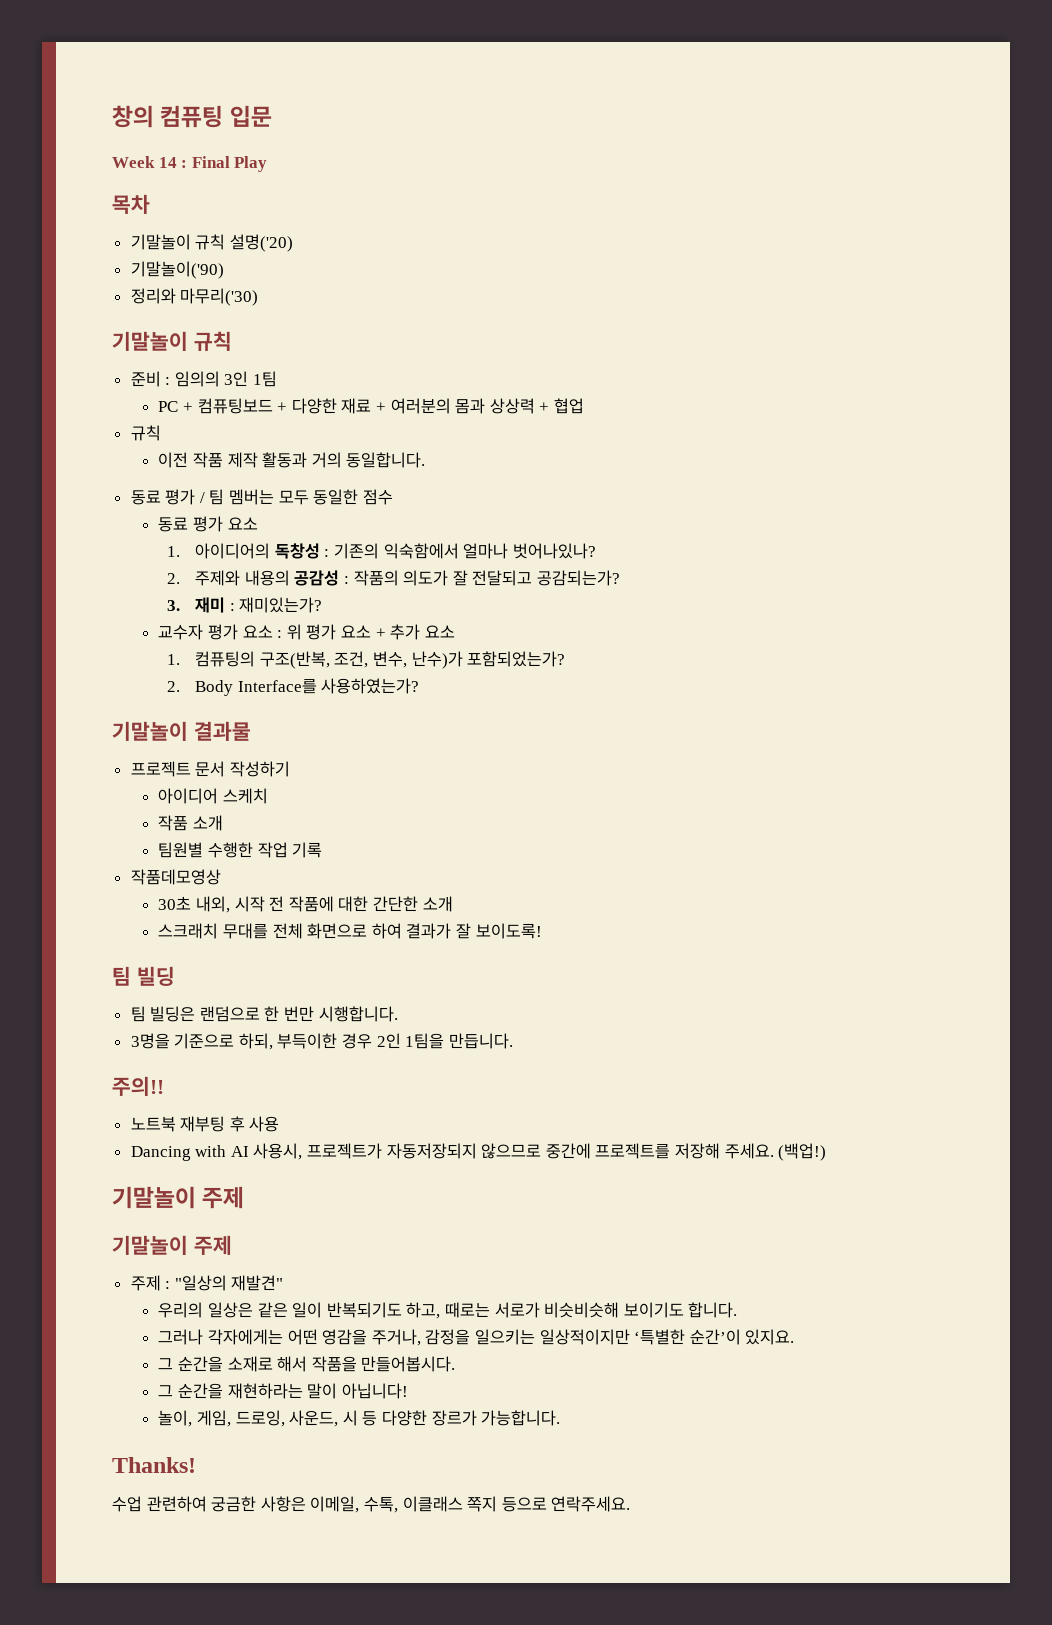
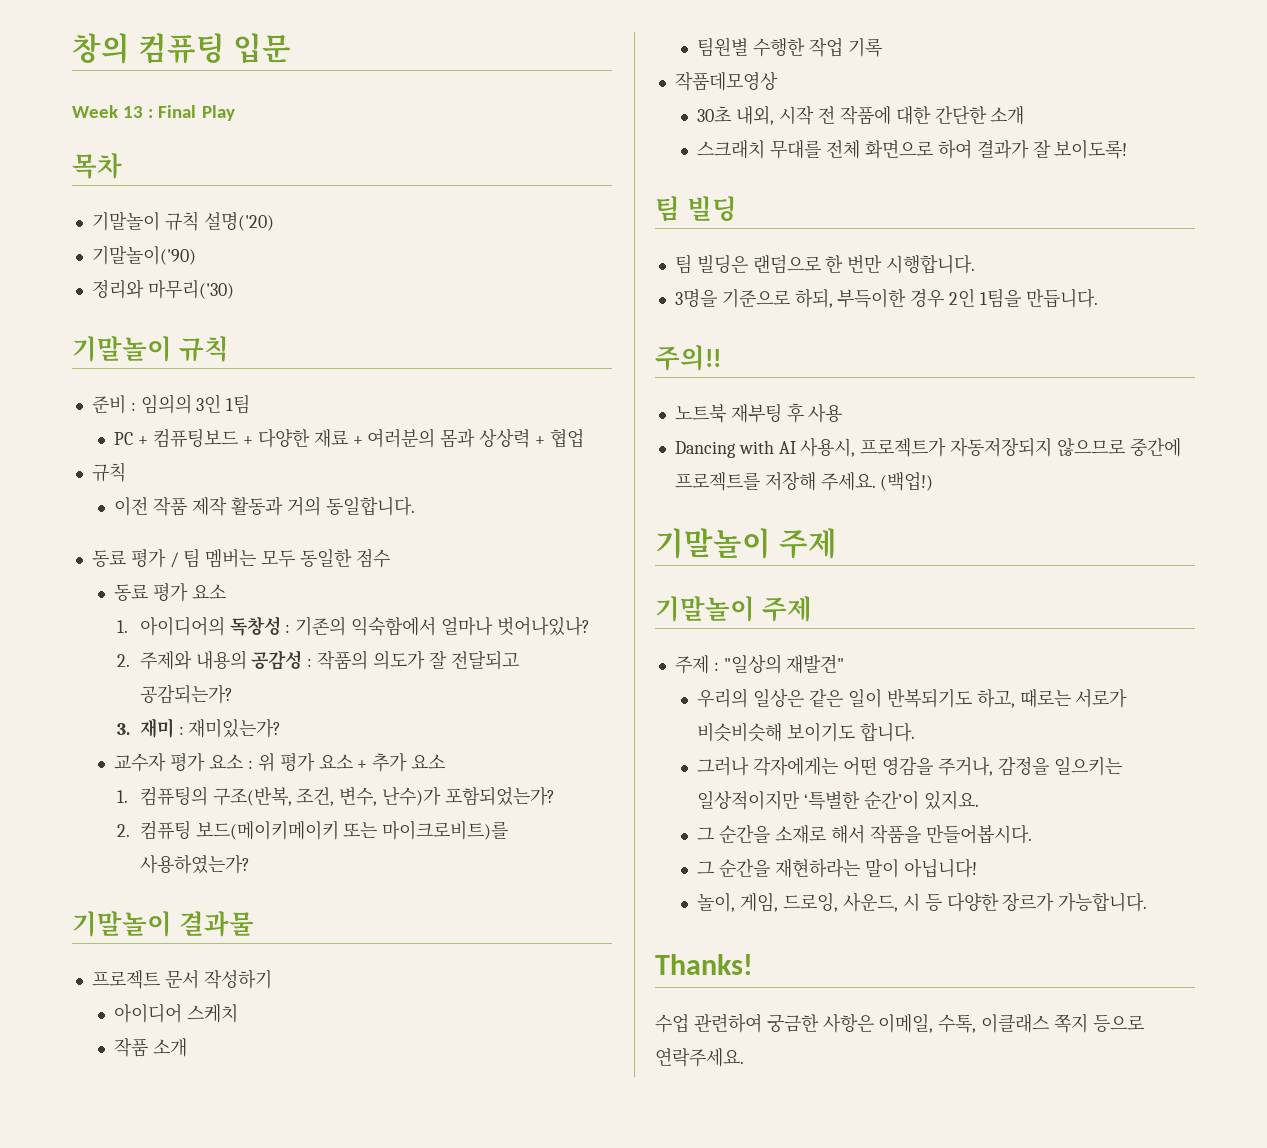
[158,157,177,168] 14 -> [123,106,144,118] 13
[195,679,317,696] Body Interface를 -> [139,820,509,840] 컴퓨팅 보드(메이키메이키 또는 마이크로비트)를

